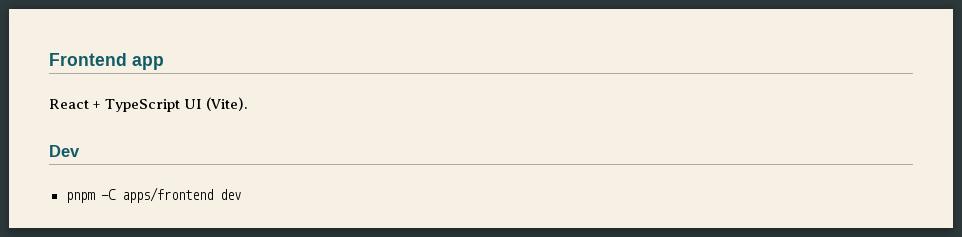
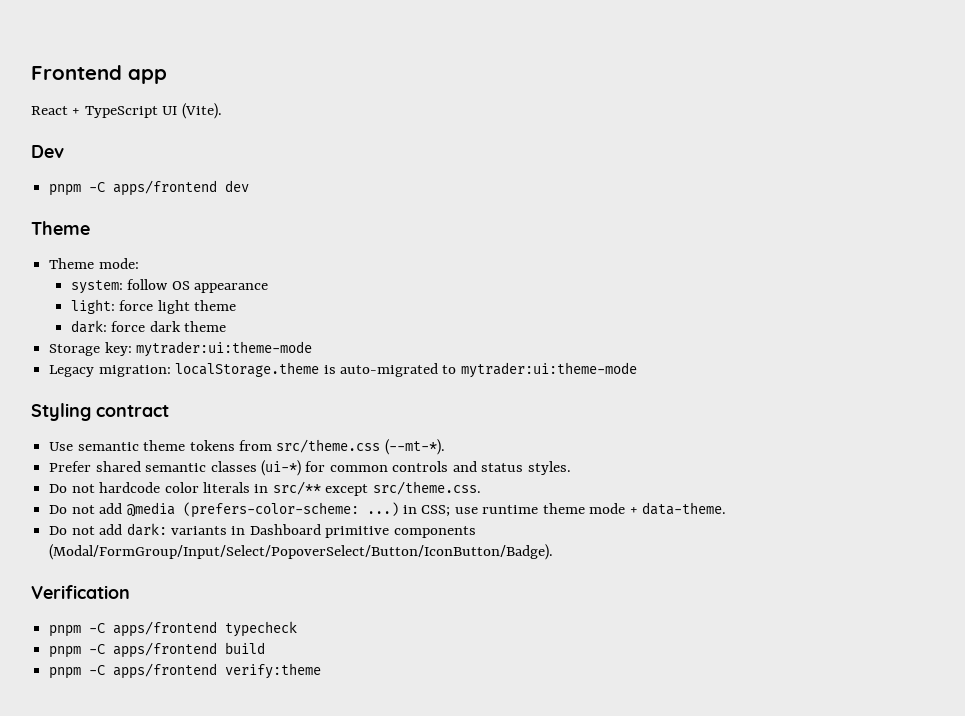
(241, 194) none -> [31,221,90,235] [49,258,139,269] [70,279,269,294] [70,299,237,314] [70,320,227,333] [49,341,313,357] [49,362,637,378] [31,403,169,421] [49,439,445,455] [49,460,571,476] [49,481,481,496] [49,502,727,518] [49,523,476,538] [49,544,554,560] [31,585,130,599] [49,621,298,637] [49,642,266,658] [49,663,322,679] // Theme // Theme mode: // system: follow OS appearance // light: force light theme // dark: force dark theme // Storage key: mytrader:ui:theme-mode // Legacy migration: localStorage.theme is auto-migrated to mytrader:ui:theme-mode // Styling contract // Use semantic theme tokens from src/theme.css (--mt-*). // Prefer shared semantic classes (ui-*) for common controls and status styles. // Do not hardcode color literals in src/** except src/theme.css. // Do not add @media (prefers-color-scheme: ...) in CSS; use runtime theme mode + data-theme. // Do not add dark: variants in Dashboard primitive components (Modal/FormGroup/Input/Select/PopoverSelect/Button/IconButton/Badge). // Verification // pnpm -C apps/frontend typecheck // pnpm -C apps/frontend build // pnpm -C apps/frontend verify:theme

